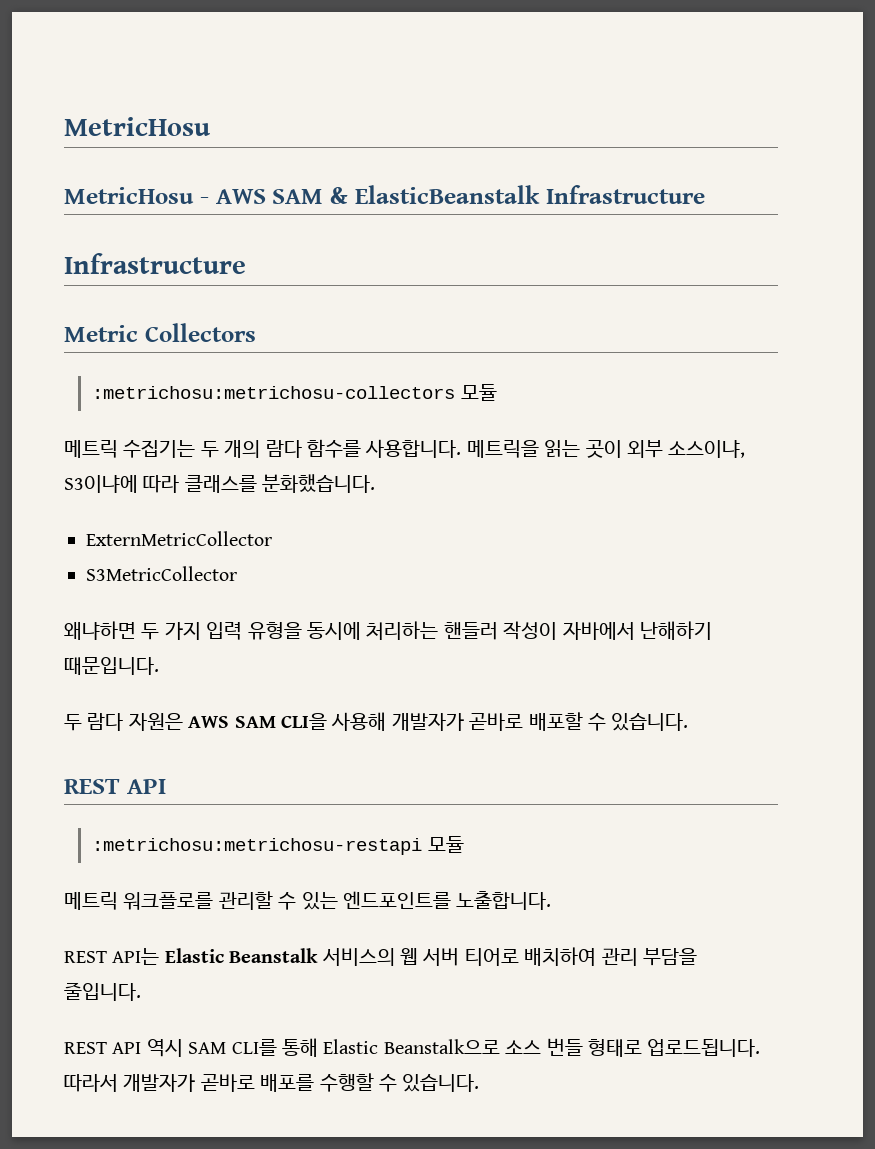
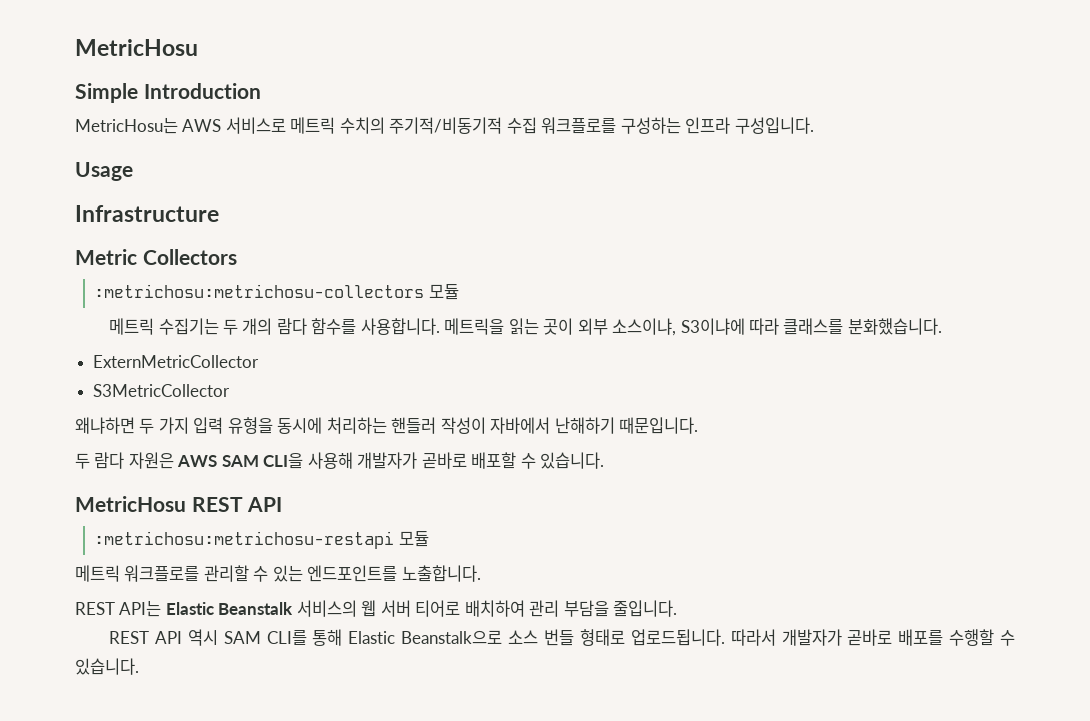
[64,185,705,204] MetricHosu - AWS SAM & ElasticBeanstalk Infrastructure -> [75,83,261,103] [75,117,814,134] [75,162,133,181] Simple Introduction // MetricHosu는 AWS 서비스로 메트릭 수치의 주기적/비동기적 수집 워크플로를 구성하는 인프라 구성입니다. // Usage
(689, 722) none -> [75,496,186,512] MetricHosu

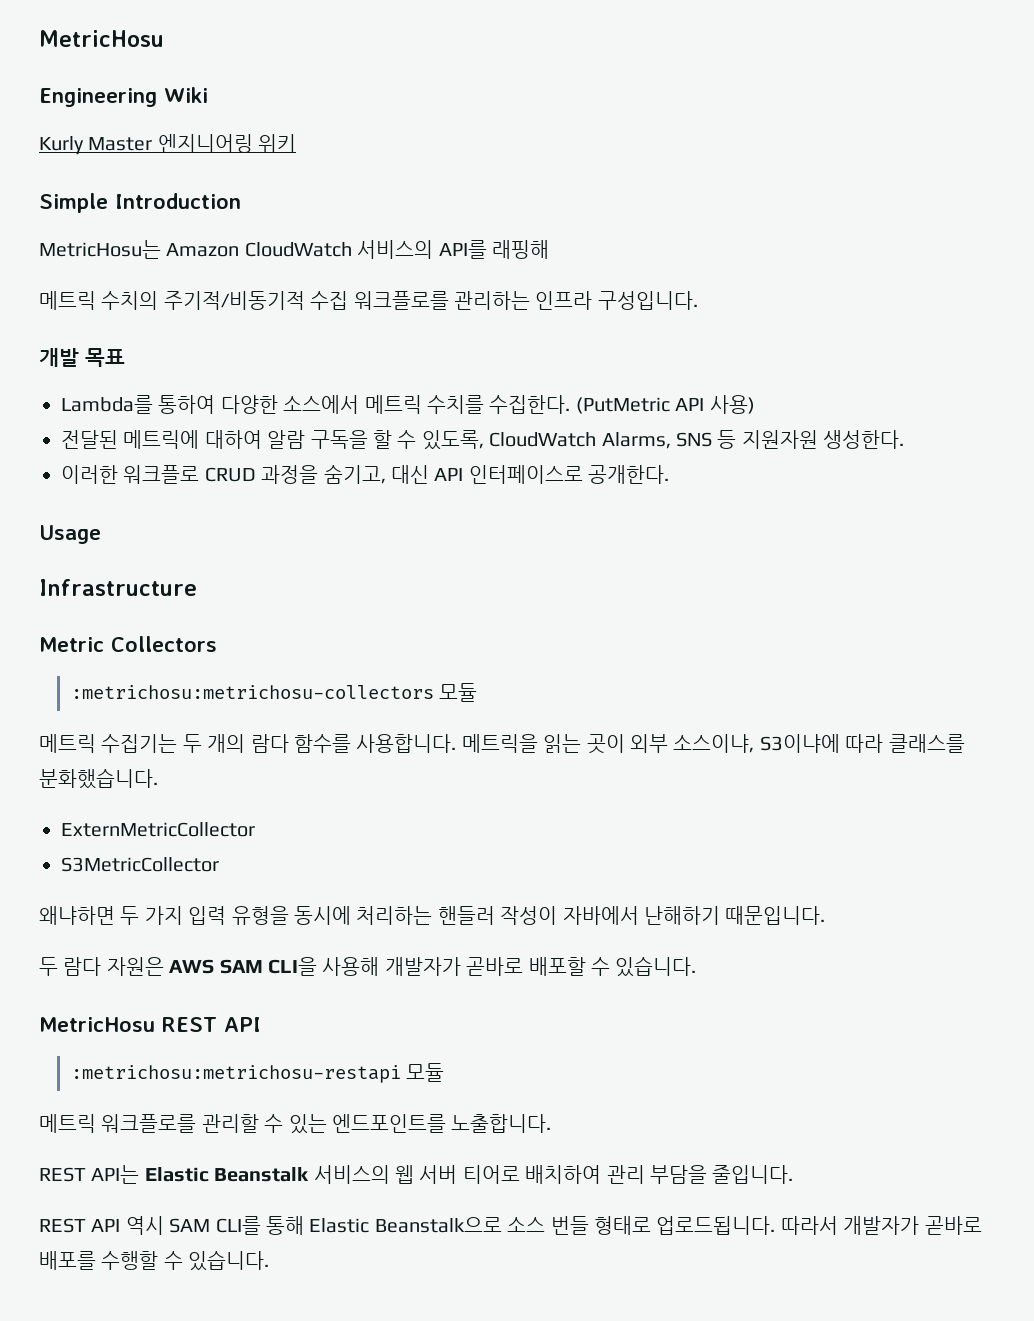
[75,83,261,103] [75,117,286,134] Simple Introduction // MetricHosu는 AWS 서비스로 -> [39,87,208,107] [39,134,297,155] [39,193,241,213] [39,240,549,259] Engineering Wiki // Kurly Master 엔지니어링 위키 // Simple Introduction // MetricHosu는 Amazon CloudWatch 서비스의 API를 래핑해 //
[620,117,681,134] 구성하는 -> [453,291,530,310] 관리하는
(814, 125) none -> [39,348,125,367] [61,395,755,414] [61,430,905,450] [61,464,670,484] // 개발 목표 // Lambda를 통하여 다양한 소스에서 메트릭 수치를 수집한다. (PutMetric API 사용) // 전달된 메트릭에 대하여 알람 구독을 할 수 있도록, CloudWatch Alarms, SNS 등 지원자원 생성한다. // 이러한 워크플로 CRUD 과정을 숨기고, 대신 API 인터페이스로 공개한다.

